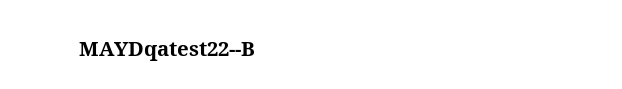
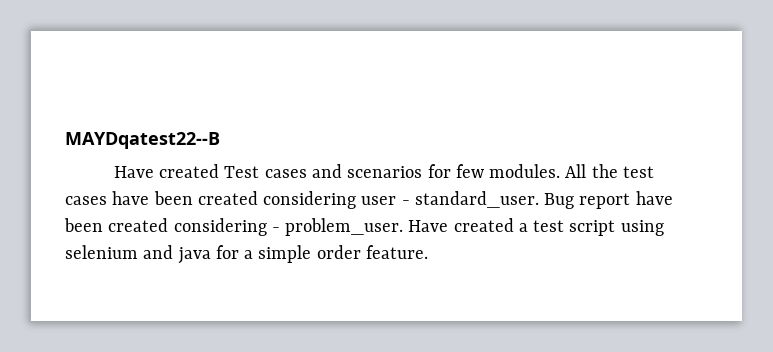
(255, 51) none -> [113,164,654,178] [65,191,673,209] [64,218,664,236] [65,245,428,264] // Have created Test cases and scenarios for few modules. All the test cases have been created considering user - standard_user. Bug report have been created considering - problem_user. Have created a test script using selenium and java for a simple order feature.

